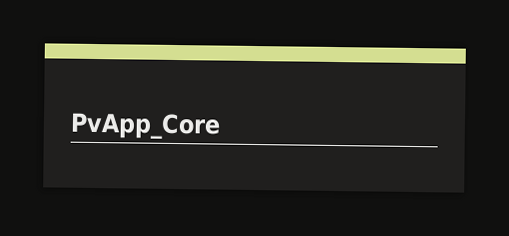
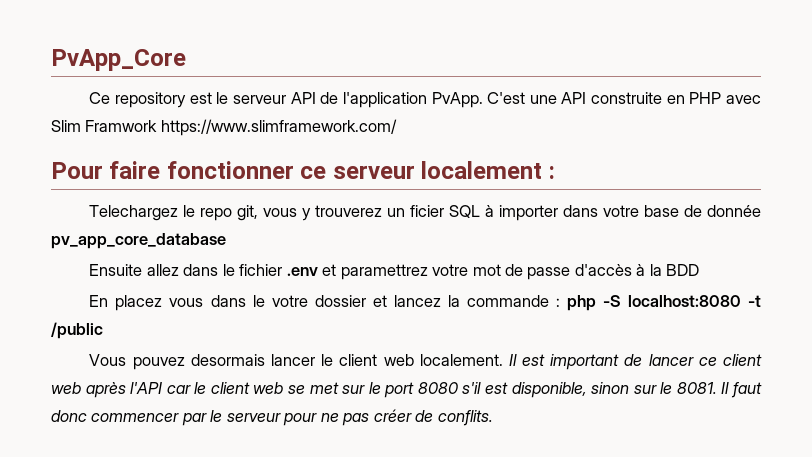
(221, 126) none -> [89,92,762,108] [51,119,397,136] [51,161,555,179] [89,205,761,221] [51,233,226,249] [89,264,700,280] [89,295,761,311] [51,322,103,339] [89,354,762,370] [51,382,762,398] [51,409,493,426] // Ce repository est le serveur API de l'application PvApp. C'est une API construite en PHP avec Slim Framwork https://www.slimframework.com/ // Pour faire fonctionner ce serveur localement : // Telechargez le repo git, vous y trouverez un ficier SQL à importer dans votre base de donnée pv_app_core_database // Ensuite allez dans le fichier .env et paramettrez votre mot de passe d'accès à la BDD // En placez vous dans le votre dossier et lancez la commande : php -S localhost:8080 -t /public // Vous pouvez desormais lancer le client web localement. Il est important de lancer ce client web après l'API car le client web se met sur le port 8080 s'il est disponible, sinon sur le 8081. Il faut donc commencer par le serveur pour ne pas créer de conflits.

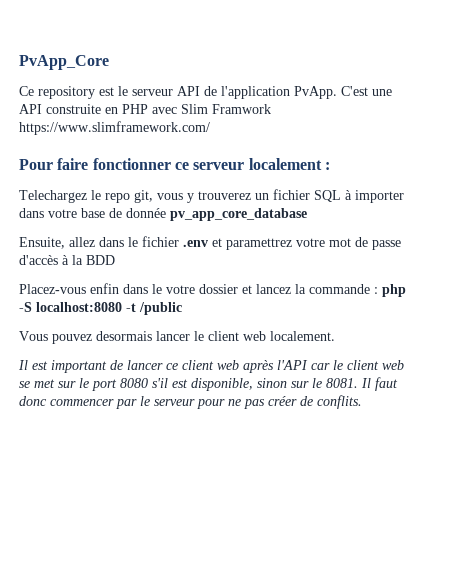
[410,205,445,217] ficier -> [273,189,310,200] fichier
[89,264,143,276] Ensuite -> [19,237,65,249] Ensuite,
[89,295,204,311] En placez vous -> [19,283,119,294] Placez-vous enfin
(503, 360) none -> (335, 336) //

